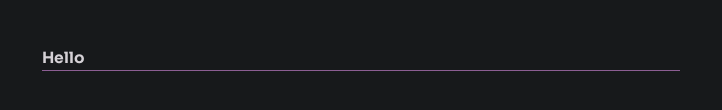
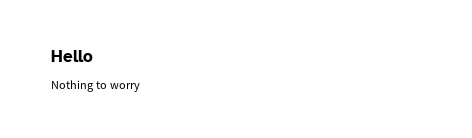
(85, 57) none -> [51,80,140,92] // Nothing to worry

